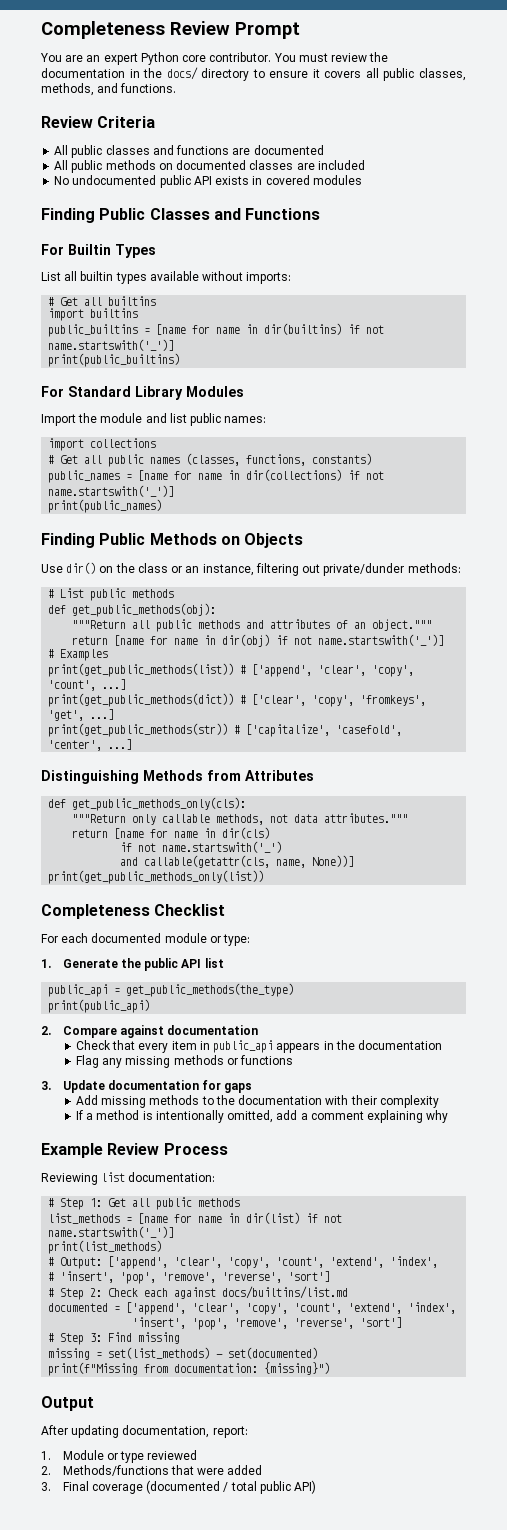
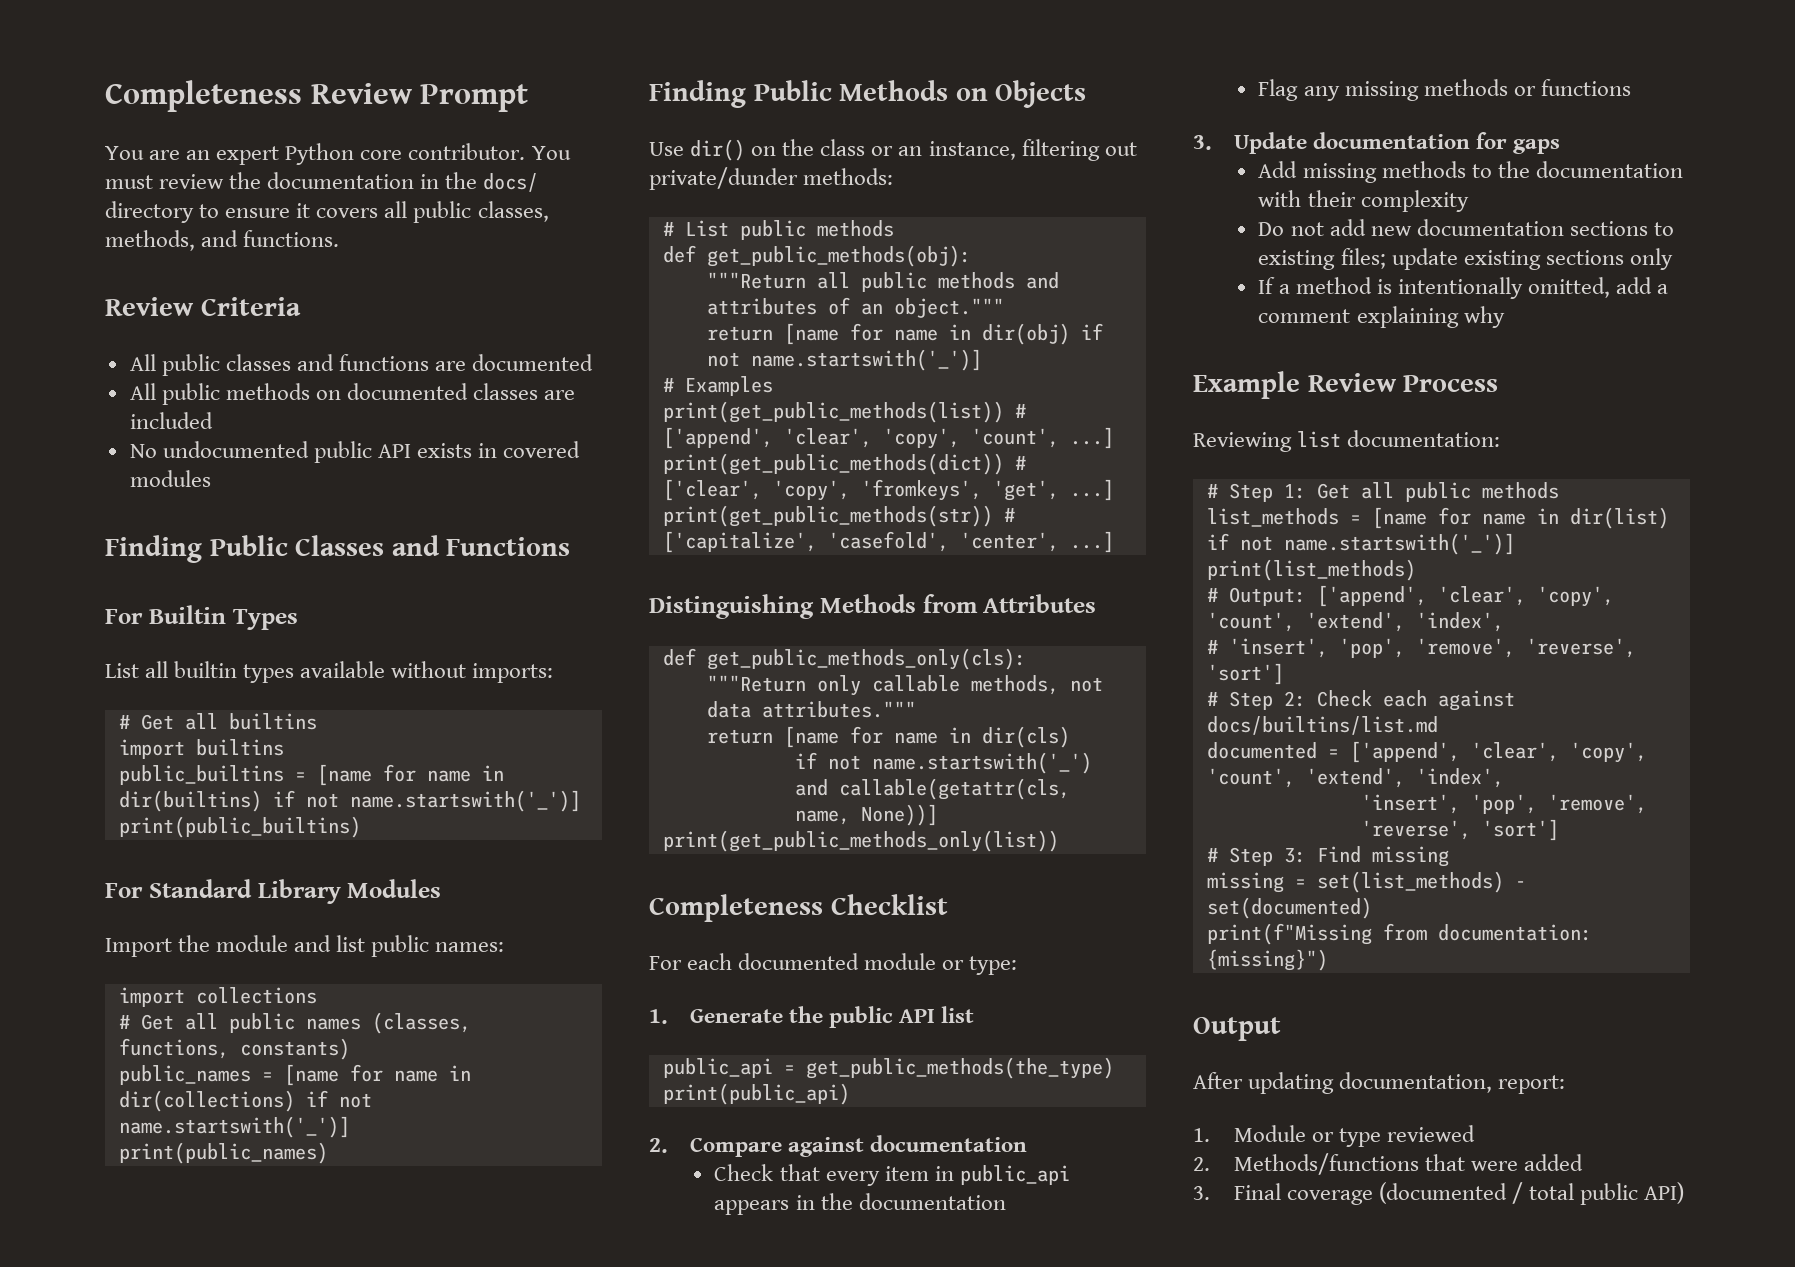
(439, 1101) none -> [1258,219,1674,236] [1258,248,1673,270] // Do not add new documentation sections to existing files; update existing sections only

